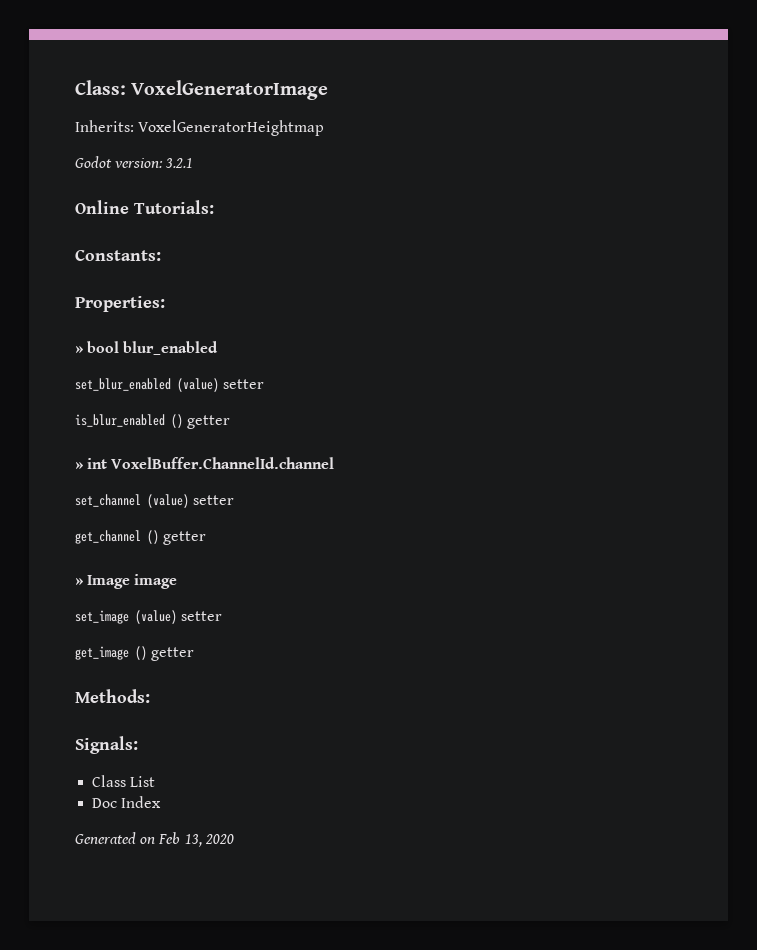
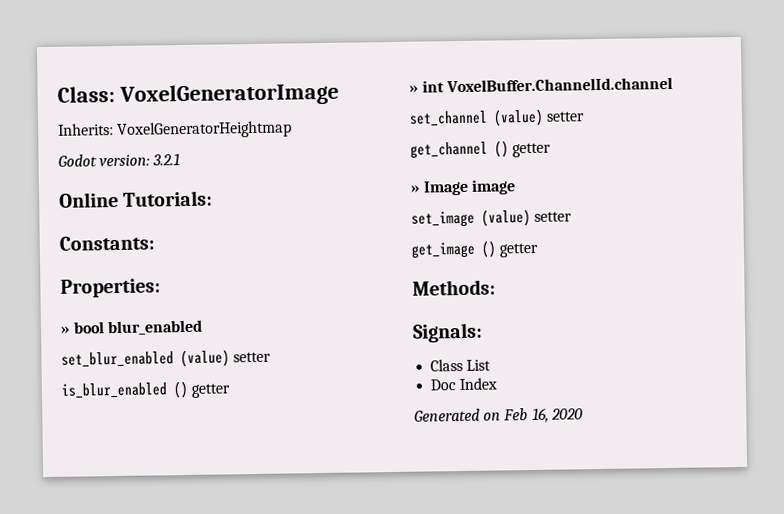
[184,834,202,847] 13, -> [531,407,549,423] 16,

